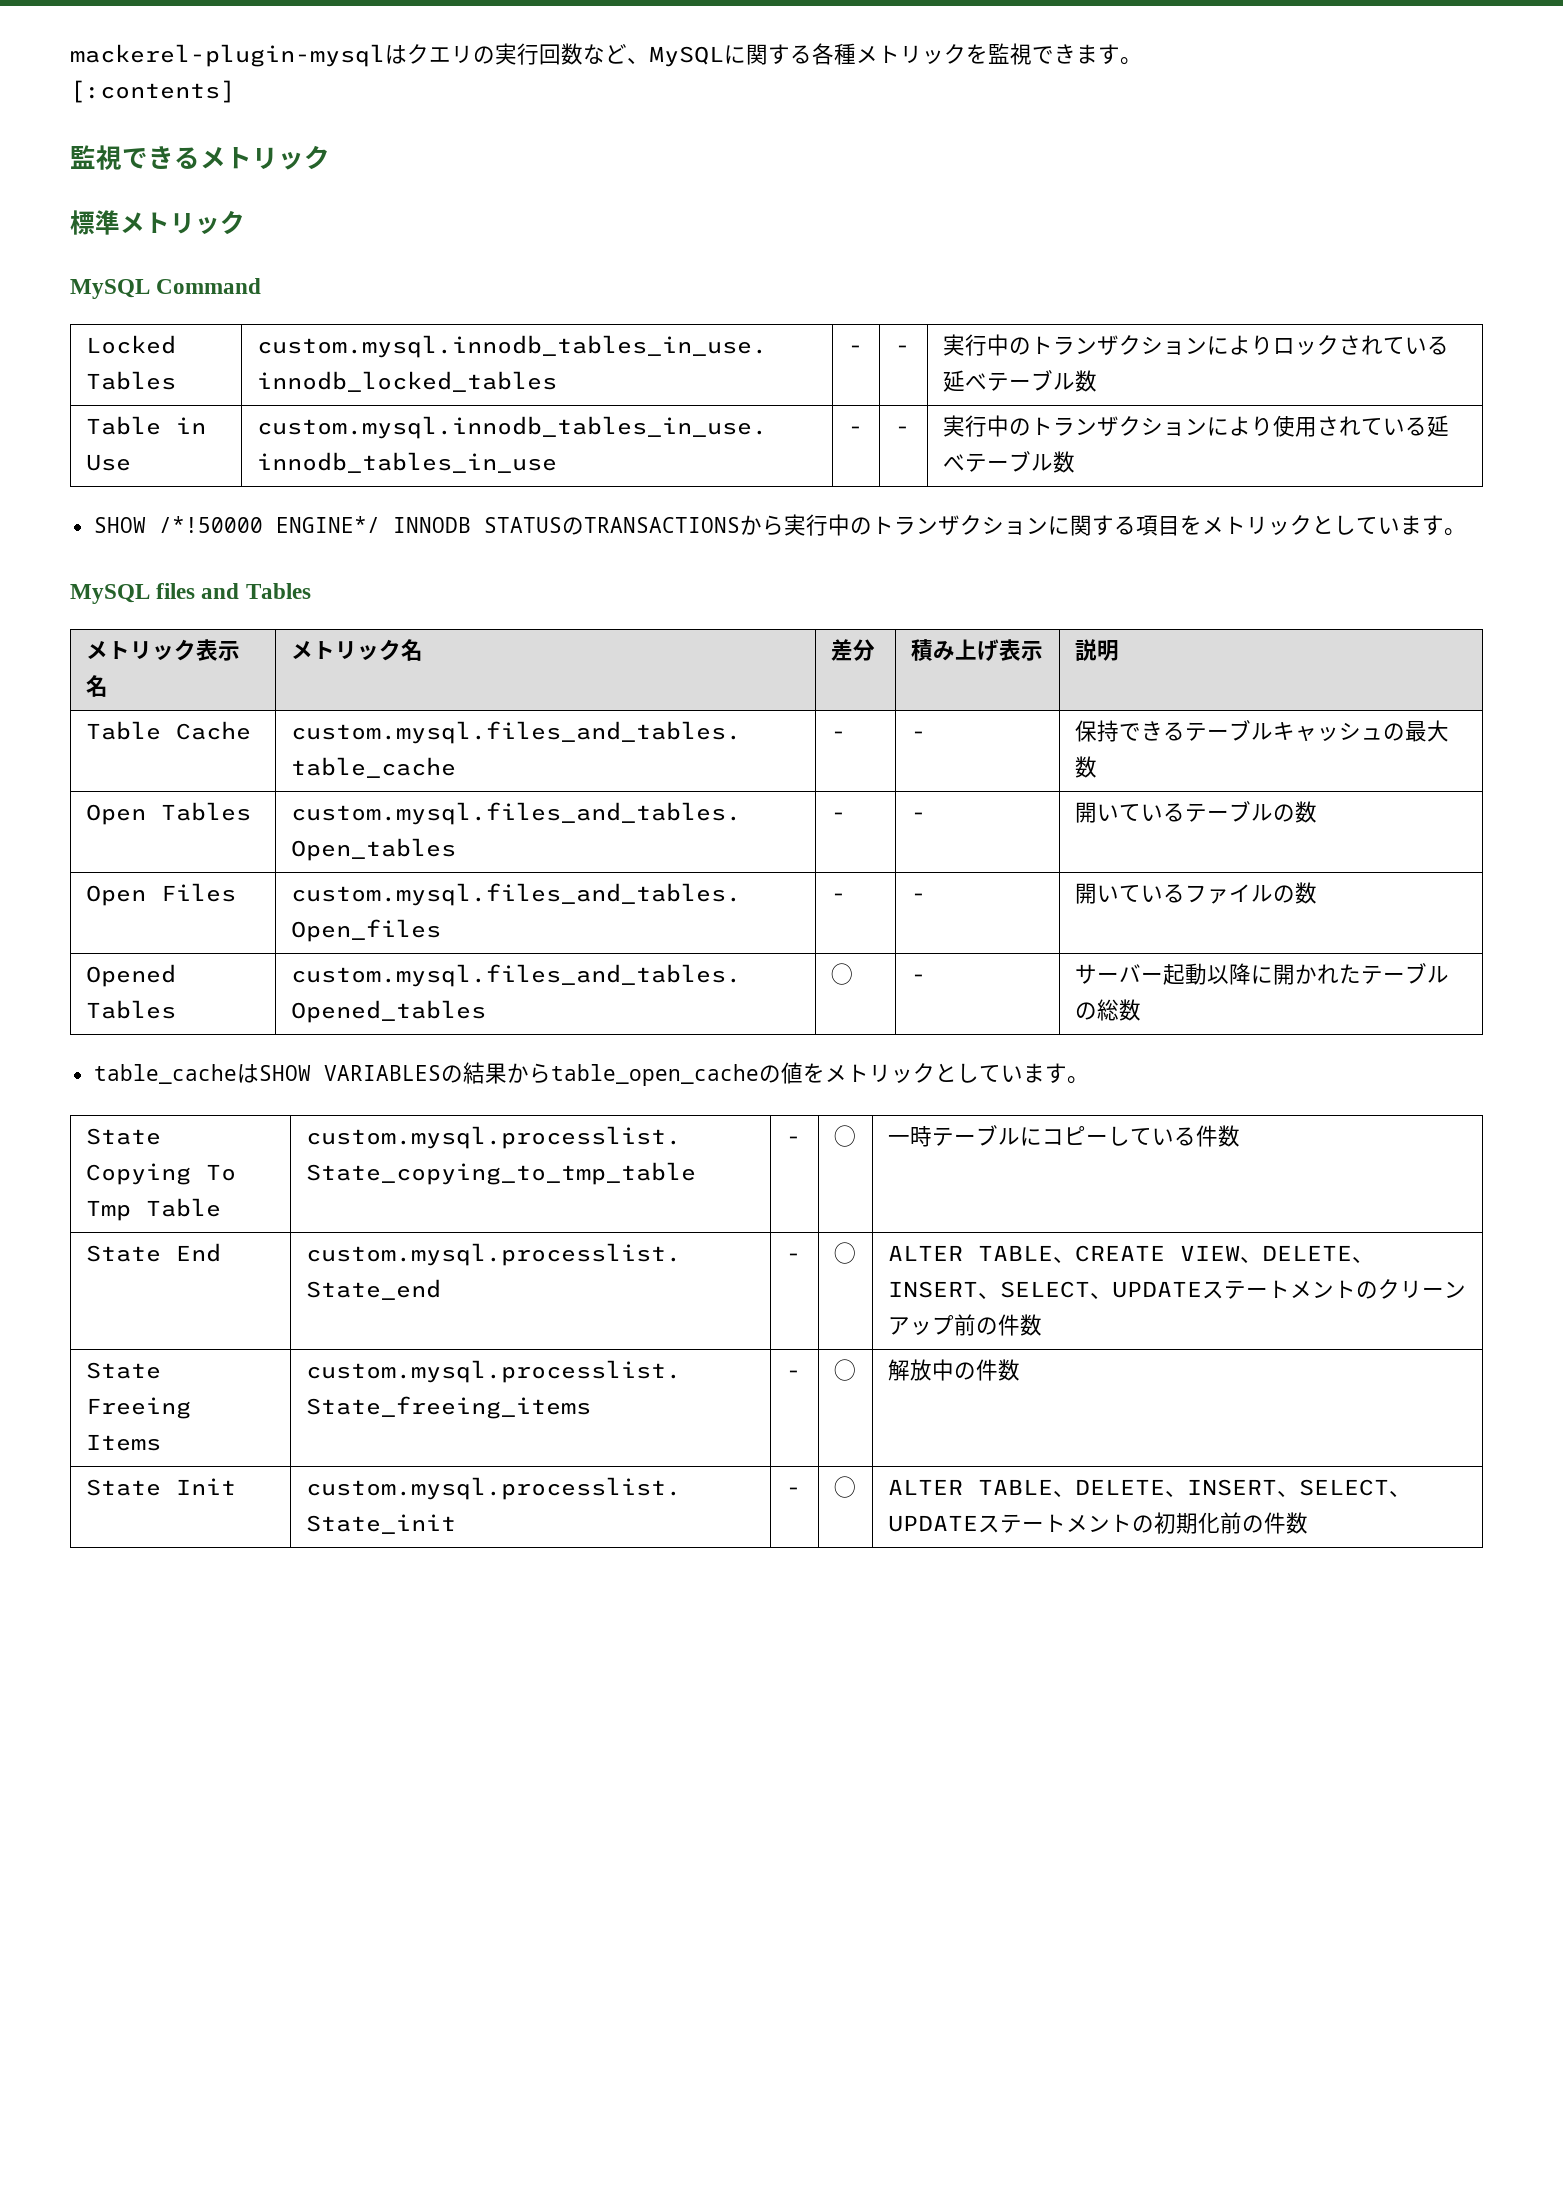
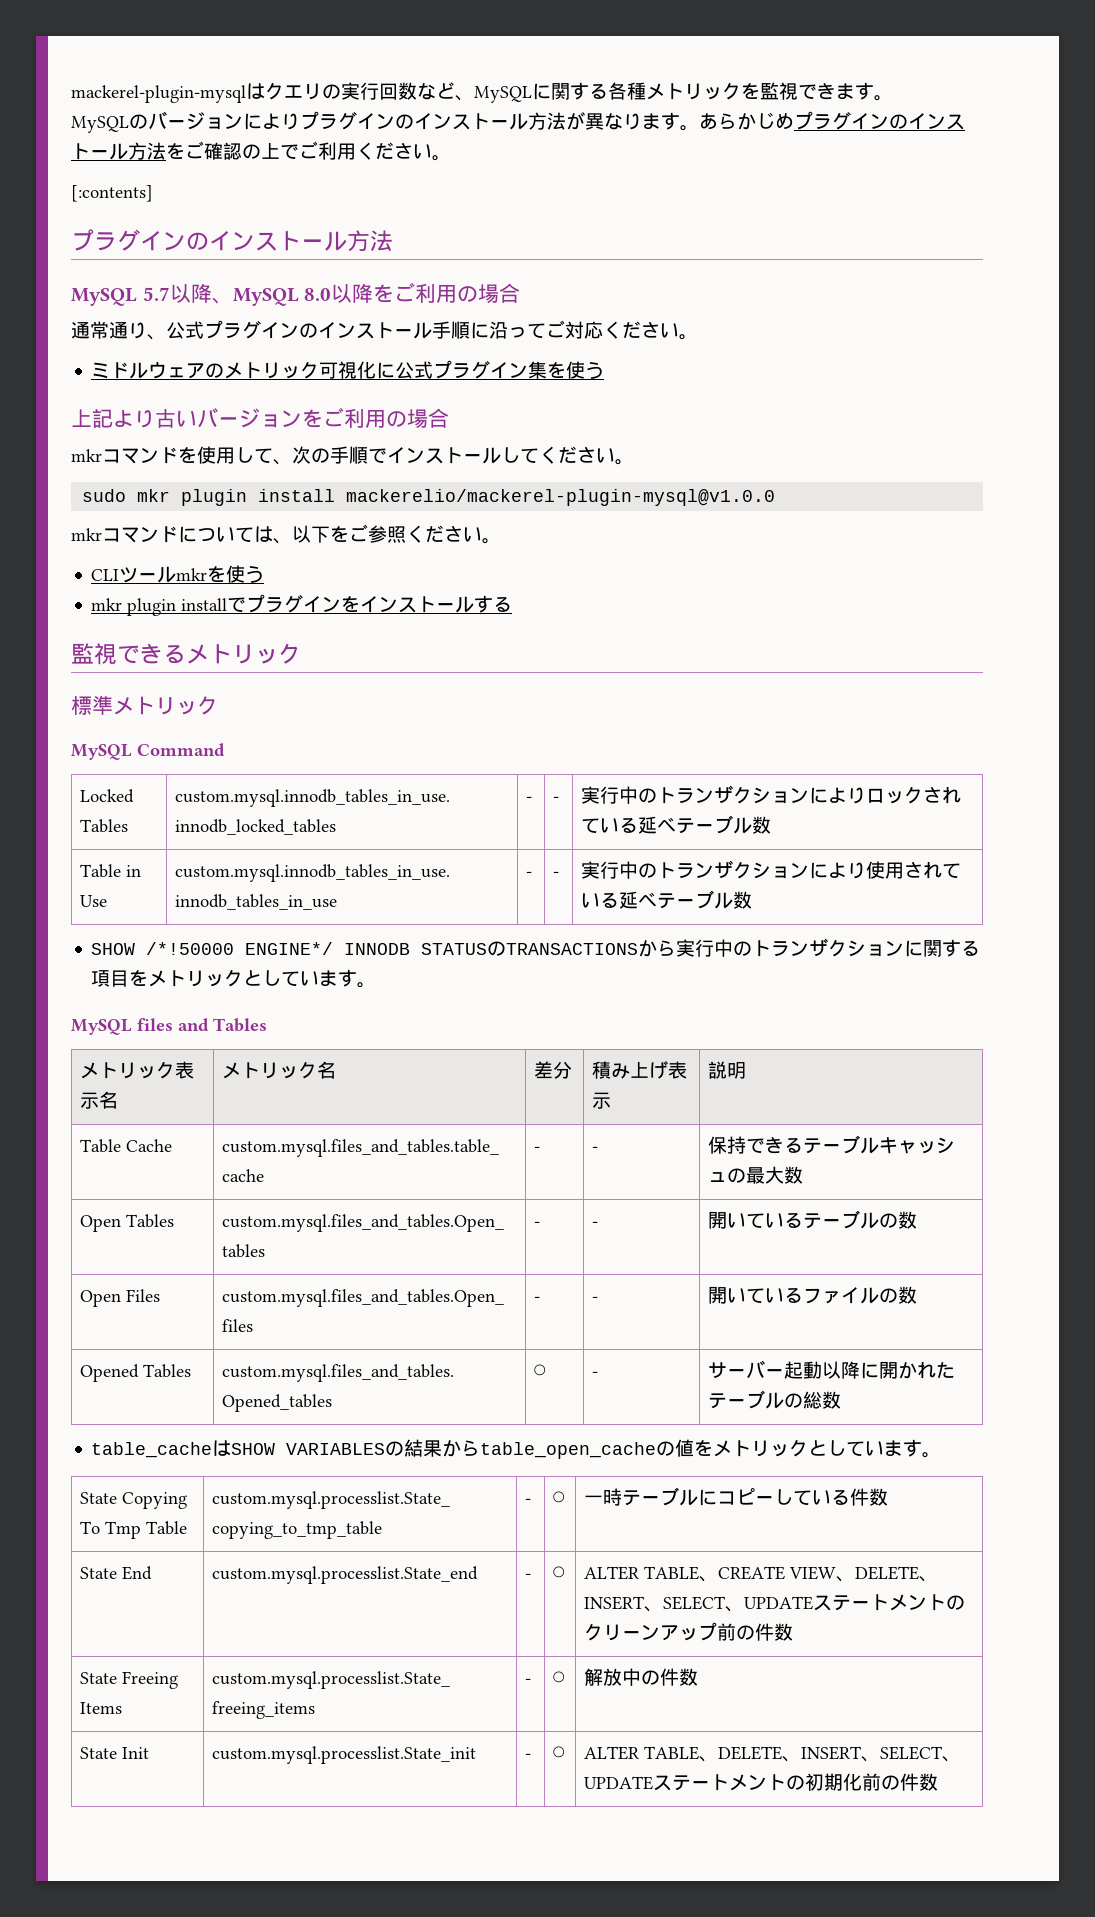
[70,80,235,103] [:contents] -> [71,111,965,133] [71,141,451,161] [71,185,153,202] [71,229,393,252] [71,282,521,306] [71,320,698,340] [91,360,605,379] [71,407,449,429] [71,446,634,465] [82,489,776,506] [71,524,501,544] [91,565,265,583] [91,594,513,616] MySQLのバージョンによりプラグインのインストール方法が異なります。あらかじめプラグインのインストール方法をご確認の上でご利用ください。 // [:contents] // プラグインのインストール方法 // MySQL 5.7以降、MySQL 8.0以降をご利用の場合 // 通常通り、公式プラグインのインストール手順に沿ってご対応ください。 // ミドルウェアのメトリック可視化に公式プラグイン集を使う // 上記より古いバージョンをご利用の場合 // mkrコマンドを使用して、次の手順でインストールしてください。 // sudo mkr plugin install mackerelio/mackerel-plugin-mysql@v1.0.0 // mkrコマンドについては、以下をご参照ください。 // CLIツールmkrを使う // mkr plugin installでプラグインをインストールする

